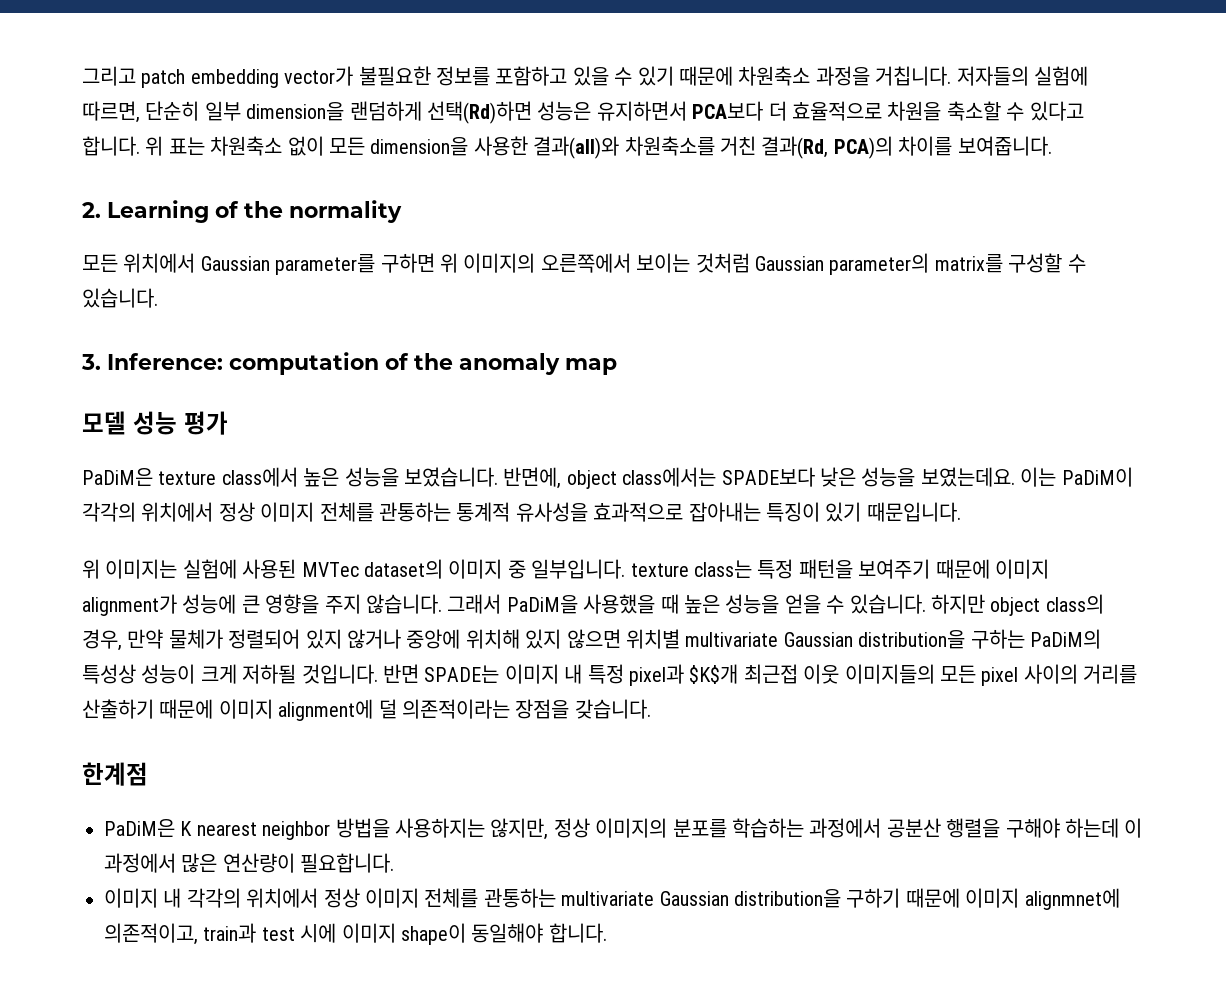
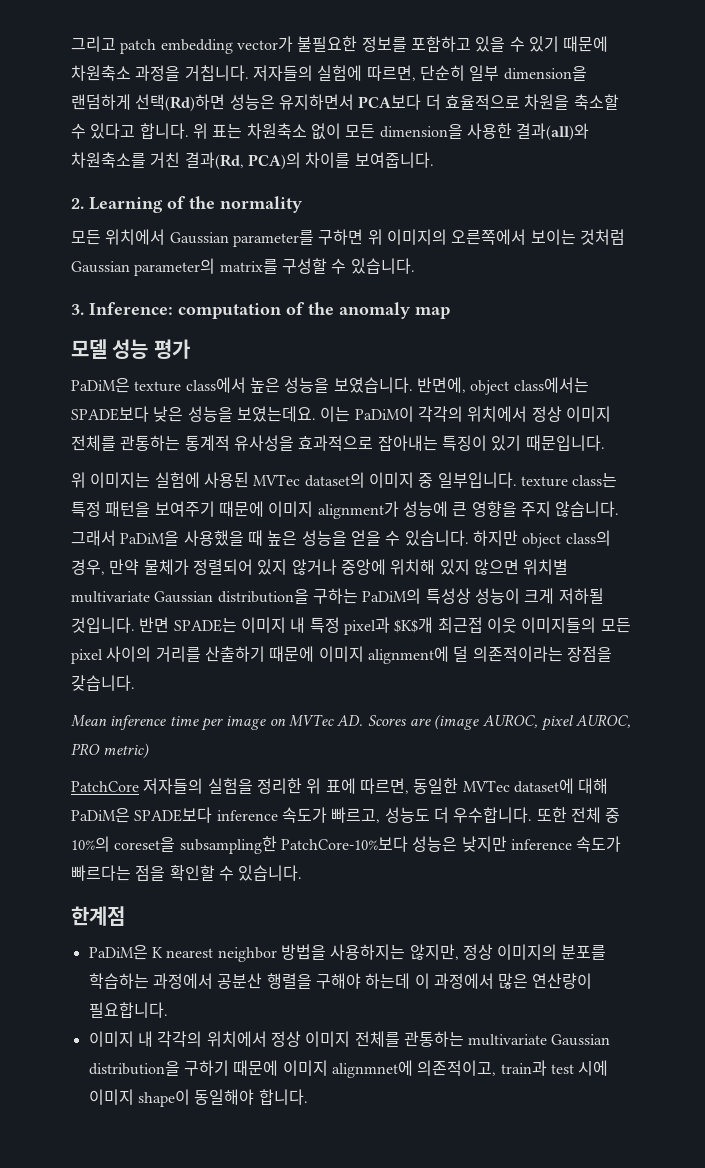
(651, 709) none -> [71,714,632,731] [71,743,150,759] [71,778,609,794] [71,807,621,823] [71,836,622,854] [71,865,303,881] // Mean inference time per image on MVTec AD. Scores are (image AUROC, pixel AUROC, PRO metric) // PatchCore 저자들의 실험을 정리한 위 표에 따르면, 동일한 MVTec dataset에 대해 PaDiM은 SPADE보다 inference 속도가 빠르고, 성능도 더 우수합니다. 또한 전체 중 10%의 coreset을 subsampling한 PatchCore-10%보다 성능은 낮지만 inference 속도가 빠르다는 점을 확인할 수 있습니다.

